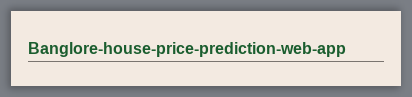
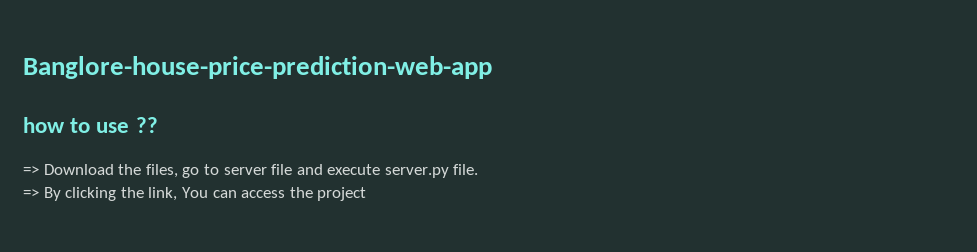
(346, 49) none -> [23,117,158,133] [23,164,479,178] [23,187,367,201] // how to use ?? // => Download the files, go to server file and execute server.py file. // => By clicking the link, You can access the project

